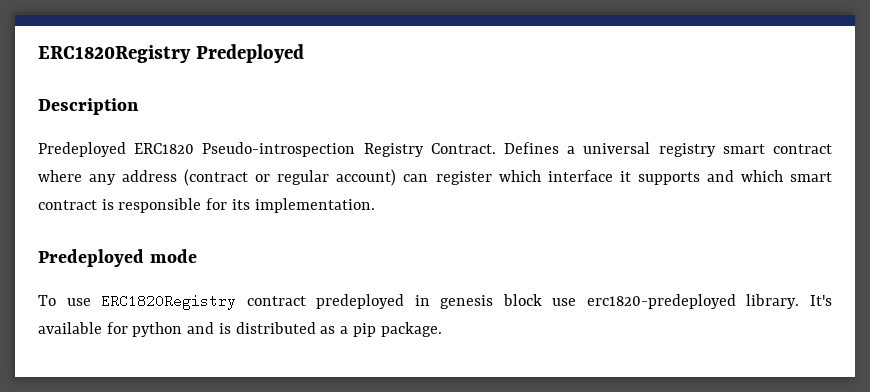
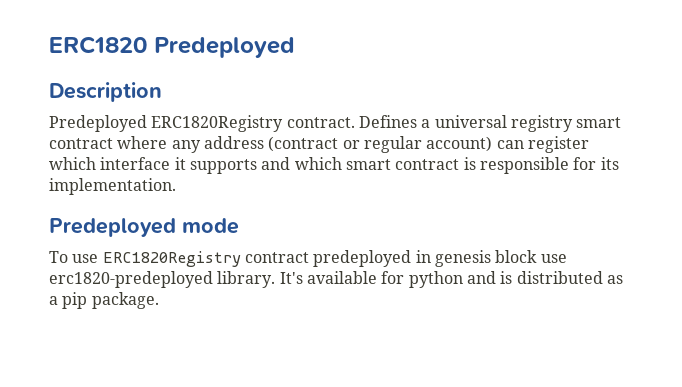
[38,45,191,63] ERC1820Registry -> [49,36,147,54] ERC1820
[134,142,496,157] ERC1820 Pseudo-introspection Registry Contract. -> [151,115,355,132] ERC1820Registry contract.

